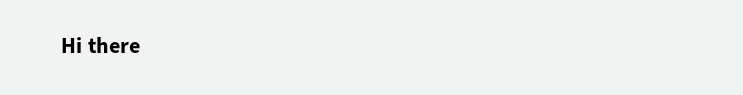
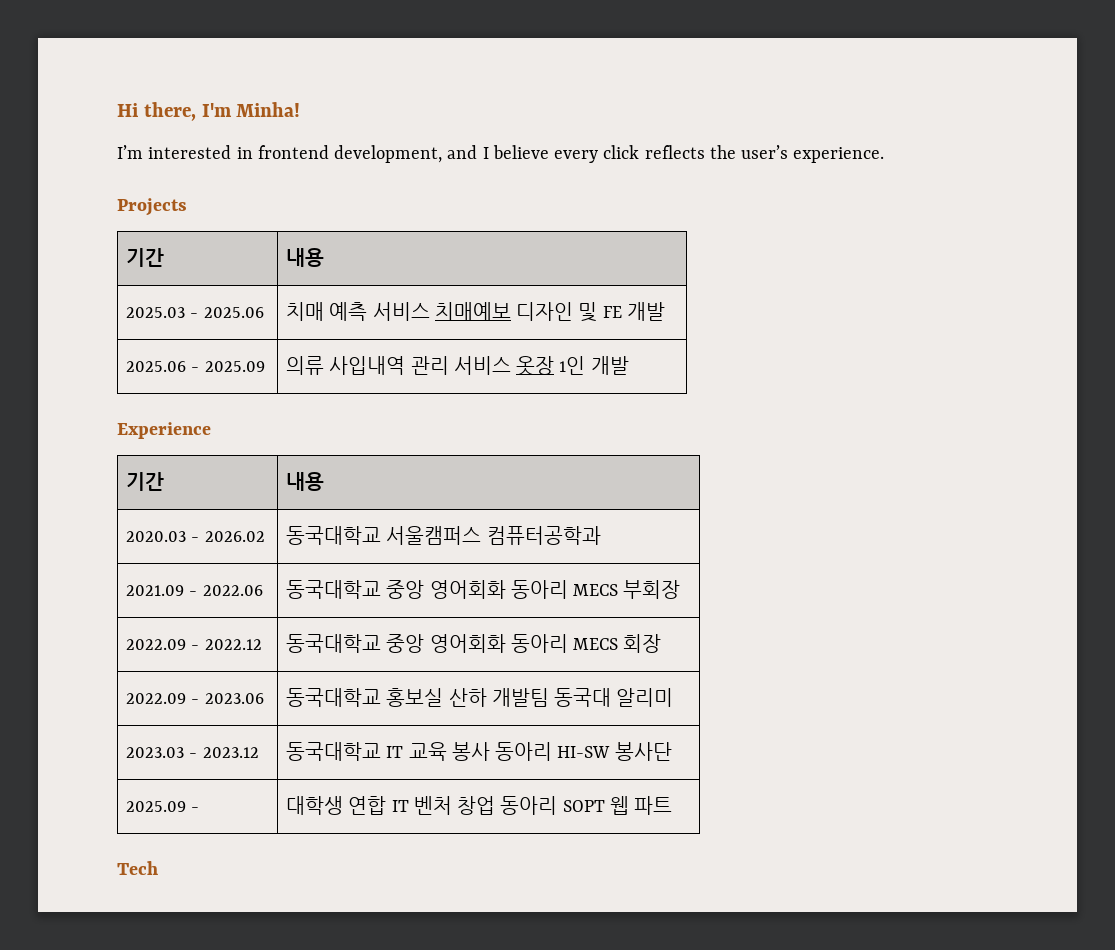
[87,37,140,53] there -> [143,102,301,121] [117,145,885,163] [117,198,187,216] [126,248,165,267] [286,248,325,267] [126,307,264,318] [286,302,665,322] [126,361,265,372] [286,356,629,376] [117,422,211,439] [126,472,165,491] [286,472,325,491] [126,531,265,542] [286,526,601,545] [126,585,263,596] [286,580,681,599] [126,639,262,650] [286,634,662,653] [126,693,264,704] [286,688,674,707] [126,747,259,758] [286,742,672,761] [126,801,200,812] [286,796,673,815] [117,861,158,875] there, I'm Minha! // I’m interested in frontend development, and I believe every click reflects the user’s experience. // Projects // 기간 | 내용 // 2025.03 - 2025.06 | 치매 예측 서비스 치매예보 디자인 및 FE 개발 // 2025.06 - 2025.09 | 의류 사입내역 관리 서비스 옷장 1인 개발 // Experience // 기간 | 내용 // 2020.03 - 2026.02 | 동국대학교 서울캠퍼스 컴퓨터공학과 // 2021.09 - 2022.06 | 동국대학교 중앙 영어회화 동아리 MECS 부회장 // 2022.09 - 2022.12 | 동국대학교 중앙 영어회화 동아리 MECS 회장 // 2022.09 - 2023.06 | 동국대학교 홍보실 산하 개발팀 동국대 알리미 // 2023.03 - 2023.12 | 동국대학교 IT 교육 봉사 동아리 HI-SW 봉사단 // 2025.09 - | 대학생 연합 IT 벤처 창업 동아리 SOPT 웹 파트 // Tech

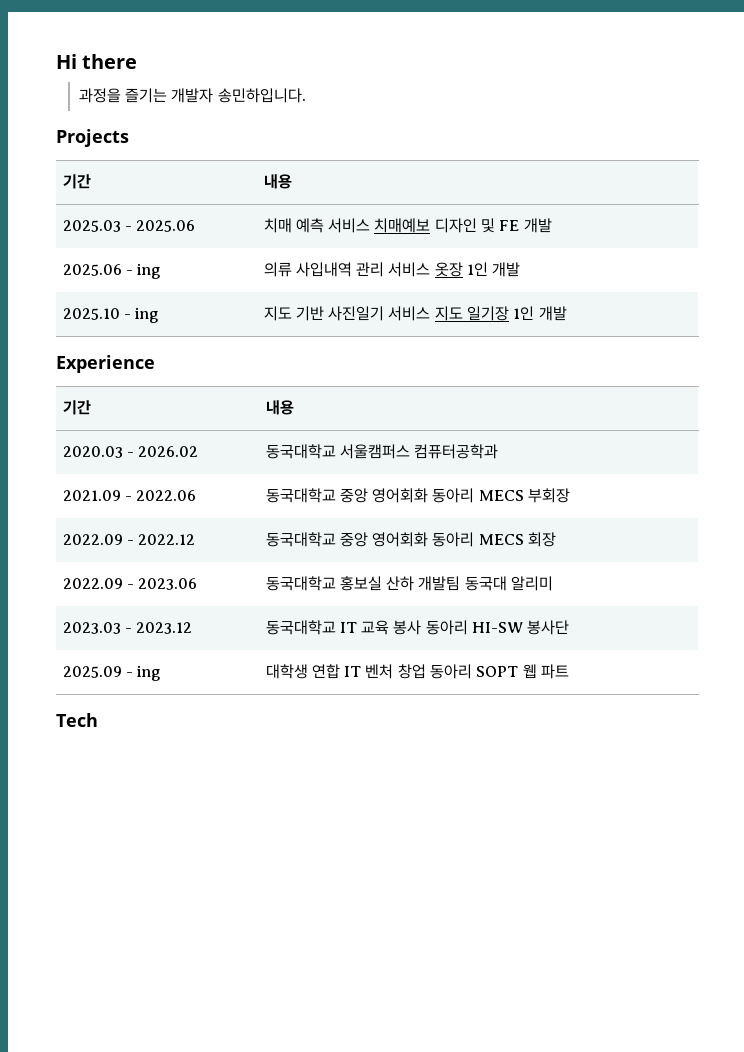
[143,102,301,121] [117,145,885,163] there, I'm Minha! // I’m interested in frontend development, and I believe every click reflects the user’s experience. -> [82,54,138,69] [78,88,306,103] there // 과정을 즐기는 개발자 송민하입니다.
[204,361,265,372] 2025.09 -> [137,263,162,279] ing
(629, 365) none -> [62,307,160,323] [263,306,567,321] // 2025.10 - ing | 지도 기반 사진일기 서비스 지도 일기장 1인 개발
(200, 809) none -> [137,665,162,681] ing

